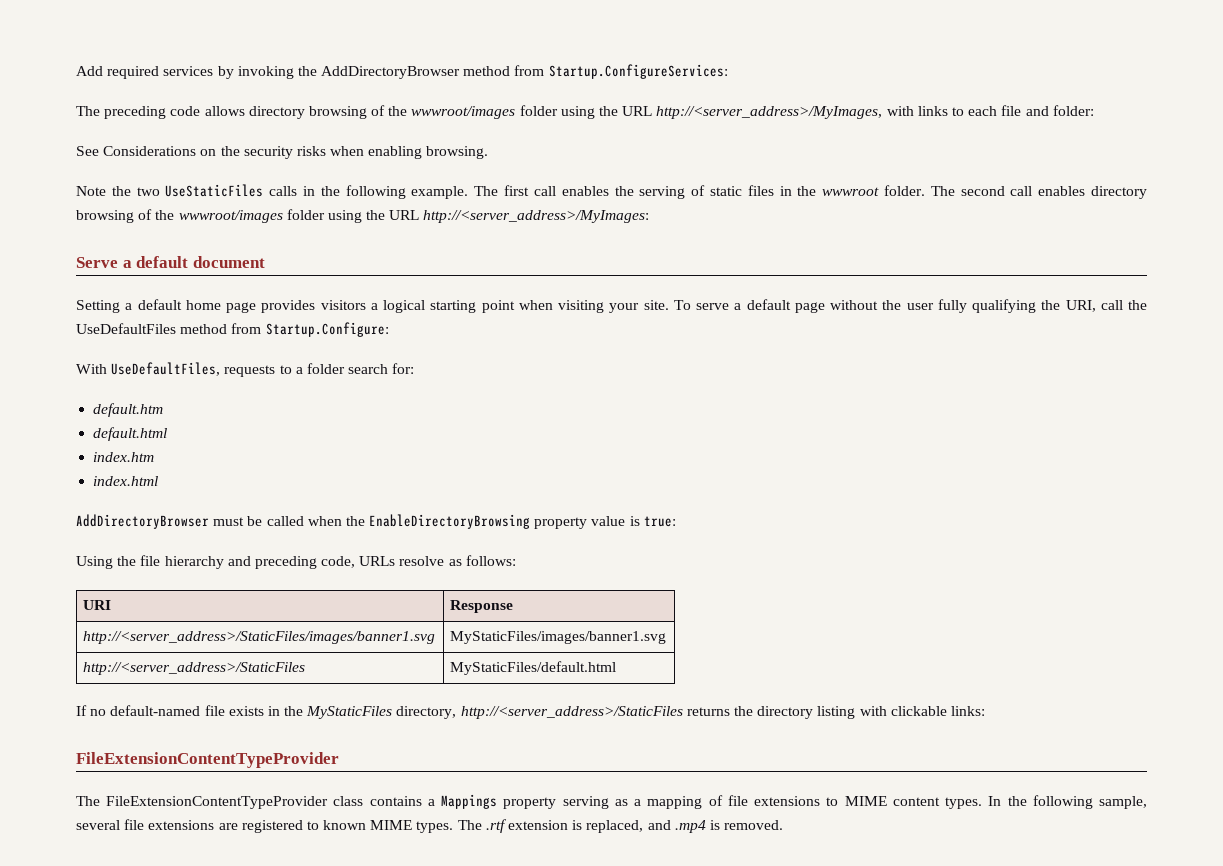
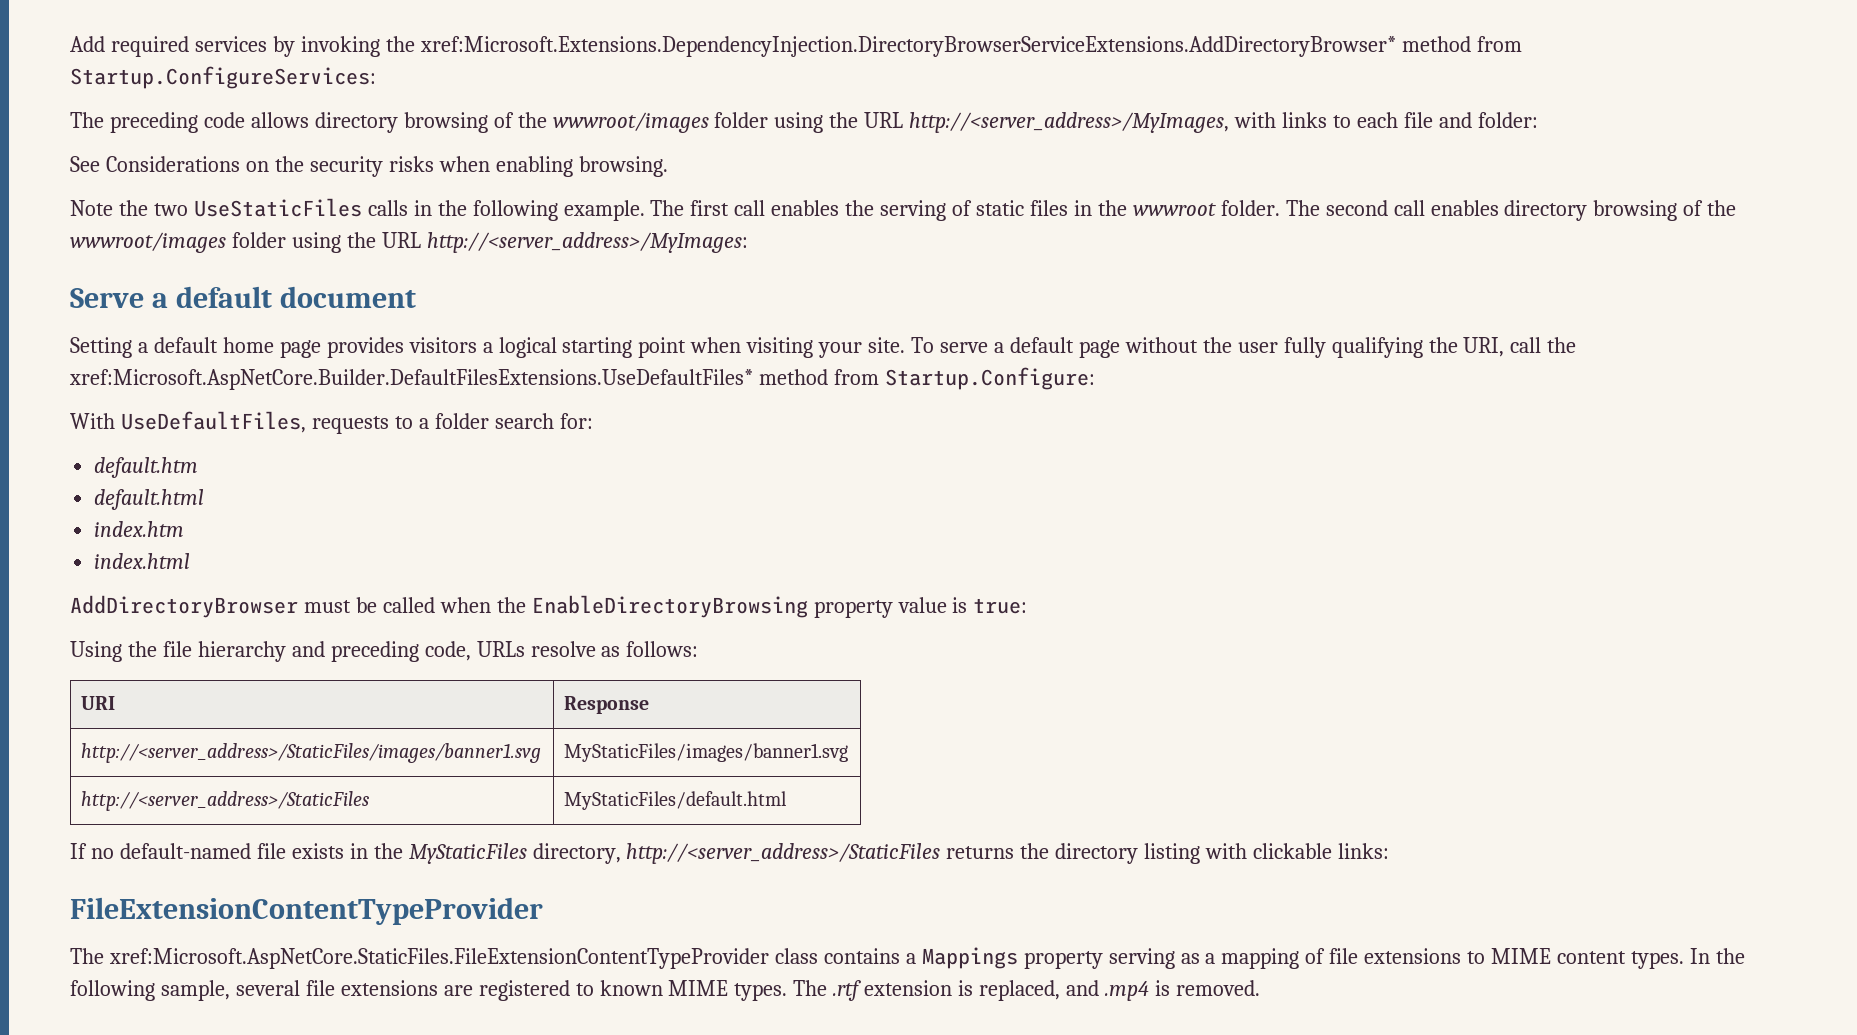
[321,66,461,79] AddDirectoryBrowser -> [419,36,1396,57] xref:Microsoft.Extensions.DependencyInjection.DirectoryBrowserServiceExtensions.AddDirectoryBrowser*
[76,323,176,334] UseDefaultFiles -> [69,369,753,390] xref:Microsoft.AspNetCore.Builder.DefaultFilesExtensions.UseDefaultFiles*
[106,796,329,809] FileExtensionContentTypeProvider -> [108,948,769,969] xref:Microsoft.AspNetCore.StaticFiles.FileExtensionContentTypeProvider

